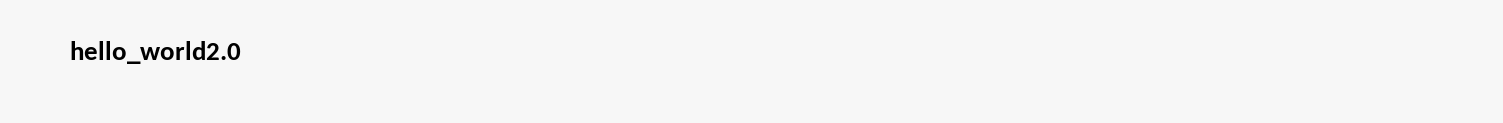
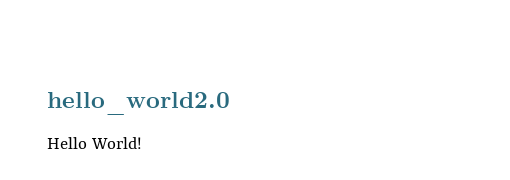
(241, 52) none -> [47,137,142,149] // Hello World!

